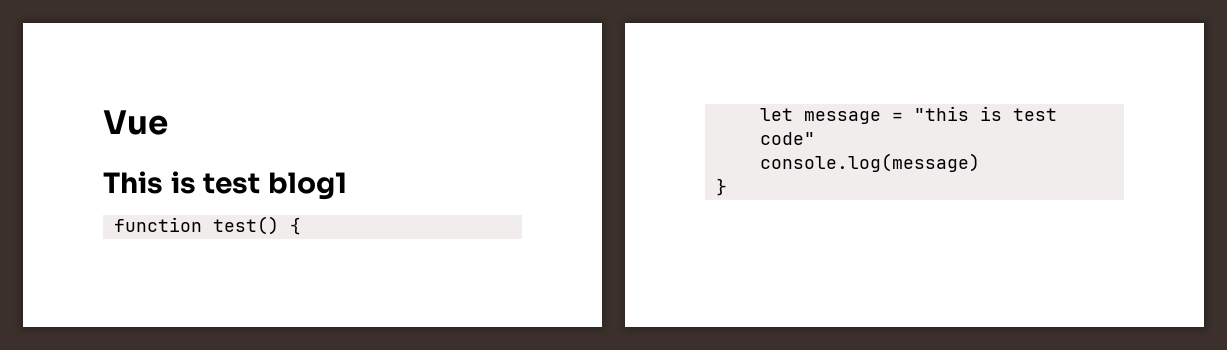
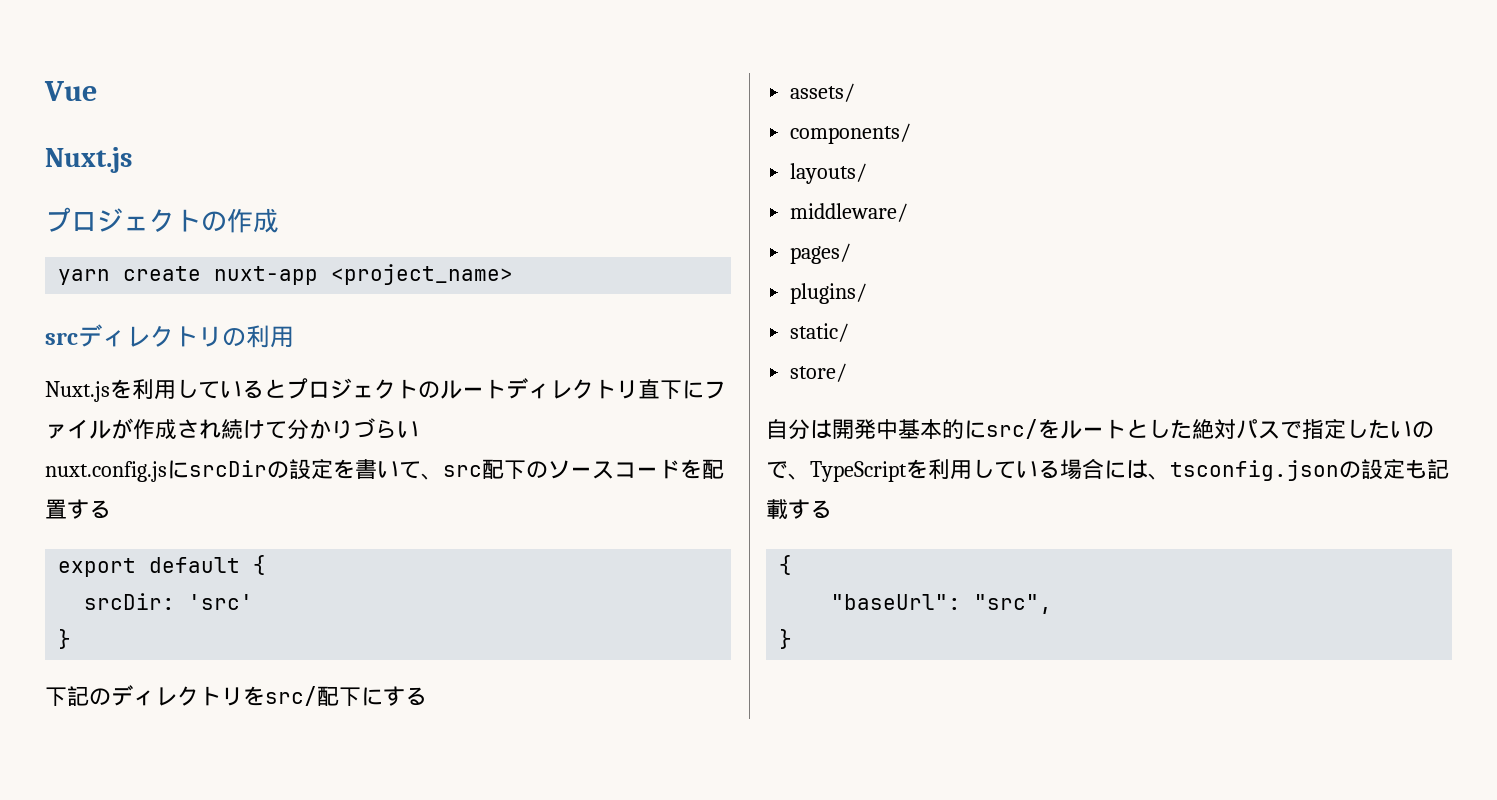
[103,171,347,200] [113,216,301,235] [759,106,1057,124] [759,132,815,145] [759,153,980,172] This is test blog1 // function test() { // let message = "this is test code" // console.log(message) -> [45,147,132,173] [45,207,279,233] [58,264,514,285] [45,324,294,348] [45,378,726,402] [45,418,419,439] [45,459,724,482] [45,499,111,519] [58,555,267,577] [84,593,254,610] [58,629,72,649] [45,685,427,706] [790,83,856,102] [790,123,912,144] [790,163,868,184] [790,203,909,222] [790,243,852,264] [790,283,868,304] [790,323,850,342] [790,363,848,382] [766,419,1434,440] [766,458,1449,482] [766,499,832,520] [779,555,793,575] [831,594,1053,614] Nuxt.js // プロジェクトの作成 // yarn create nuxt-app <project_name> // srcディレクトリの利用 // Nuxt.jsを利用しているとプロジェクトのルートディレクトリ直下にファイルが作成され続けて分かりづらい // nuxt.config.jsにsrcDirの設定を書いて、src配下のソースコードを配置する // export default { // srcDir: 'src' // } // 下記のディレクトリをsrc/配下にする // assets/ // components/ // layouts/ // middleware/ // pages/ // plugins/ // static/ // store/ // 自分は開発中基本的にsrc/をルートとした絶対パスで指定したいので、TypeScriptを利用している場合には、tsconfig.jsonの設定も記載する // { // "baseUrl": "src",

